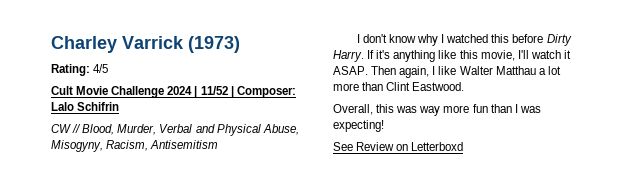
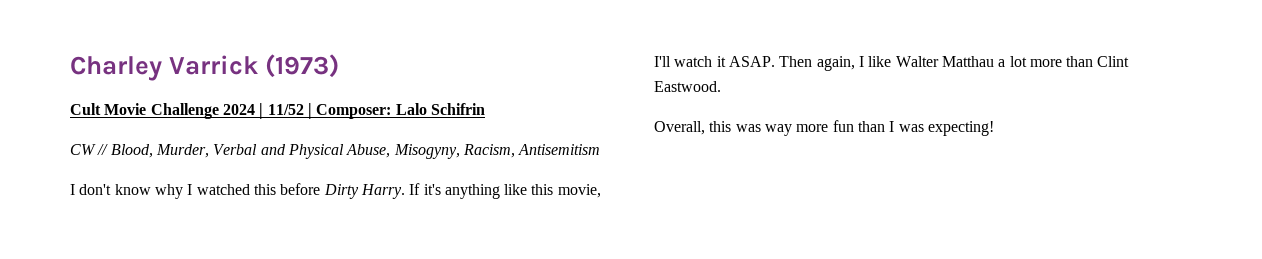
[51,64,109,76] // Rating: 4/5 -> (340, 66) none
[333,142,464,151] // See Review on Letterboxd -> (994, 128) none

